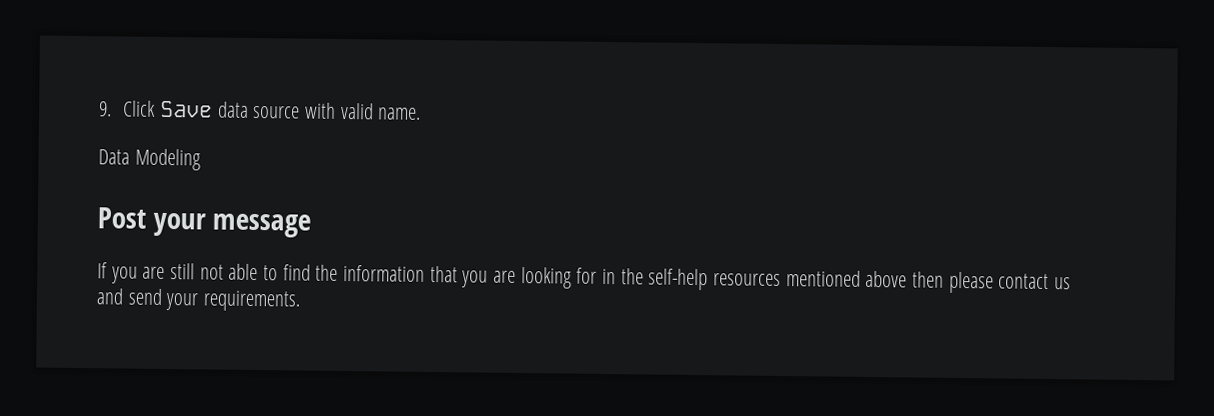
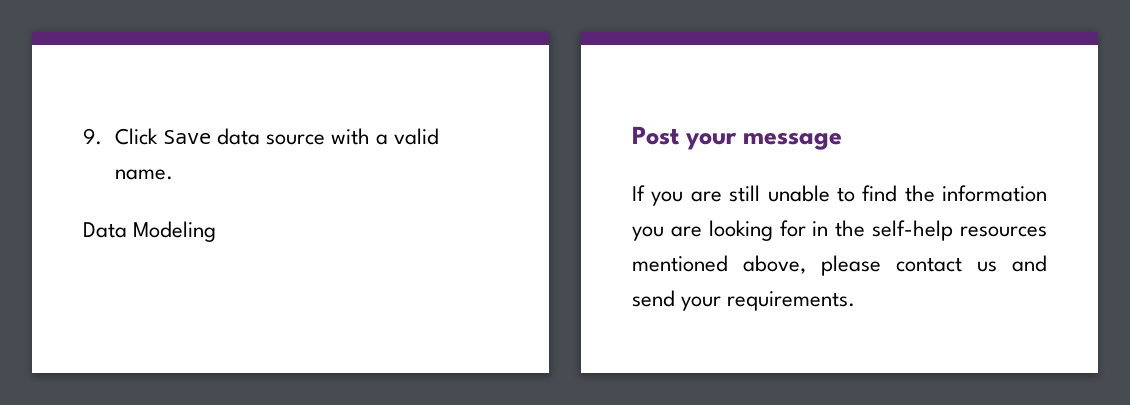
(336, 110) none -> [376,134,389,145] a
[199,263,259,281] not able -> [767,185,830,202] unable
[429,265,458,283] that -> (1047, 193) none
[865,270,945,288] above then -> [743,255,806,274] above,

